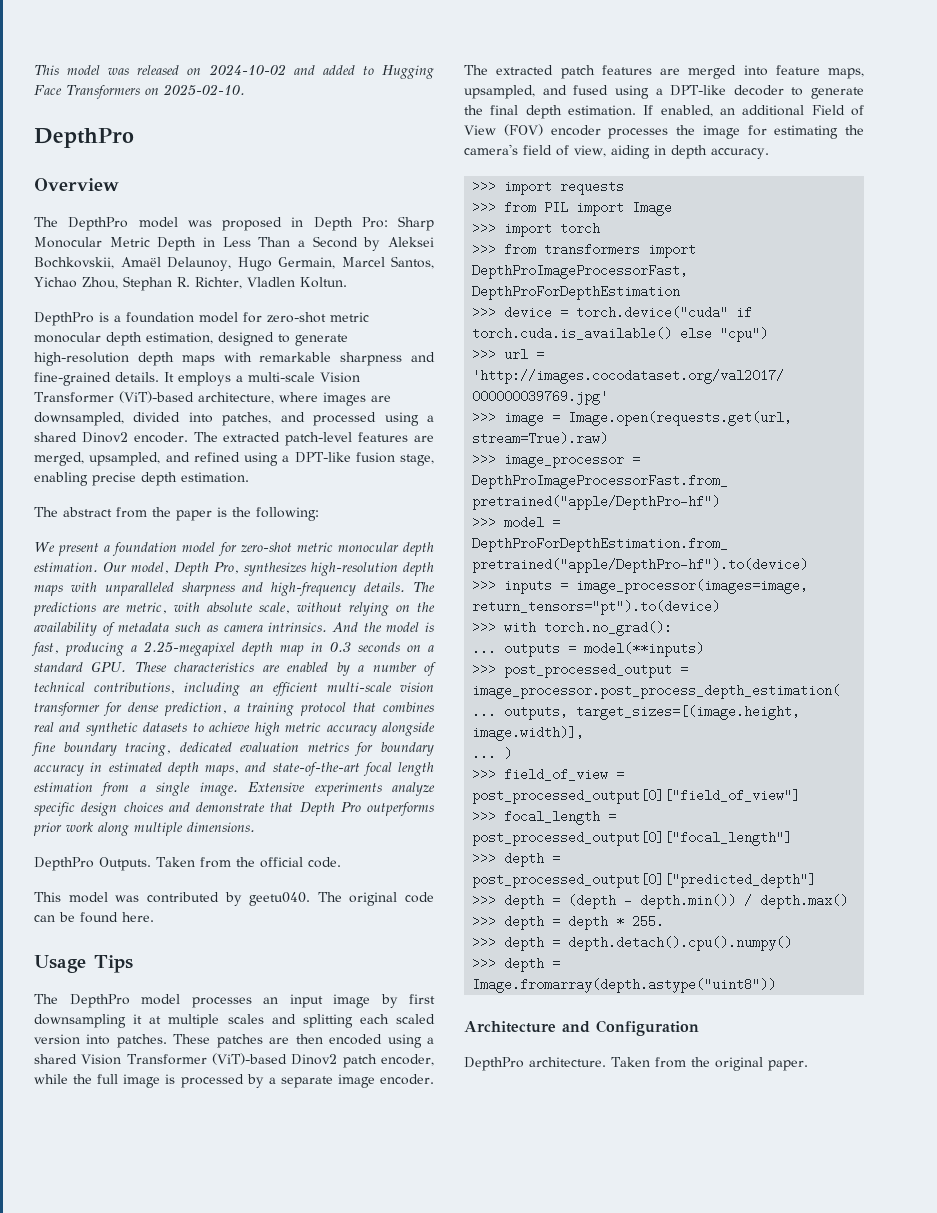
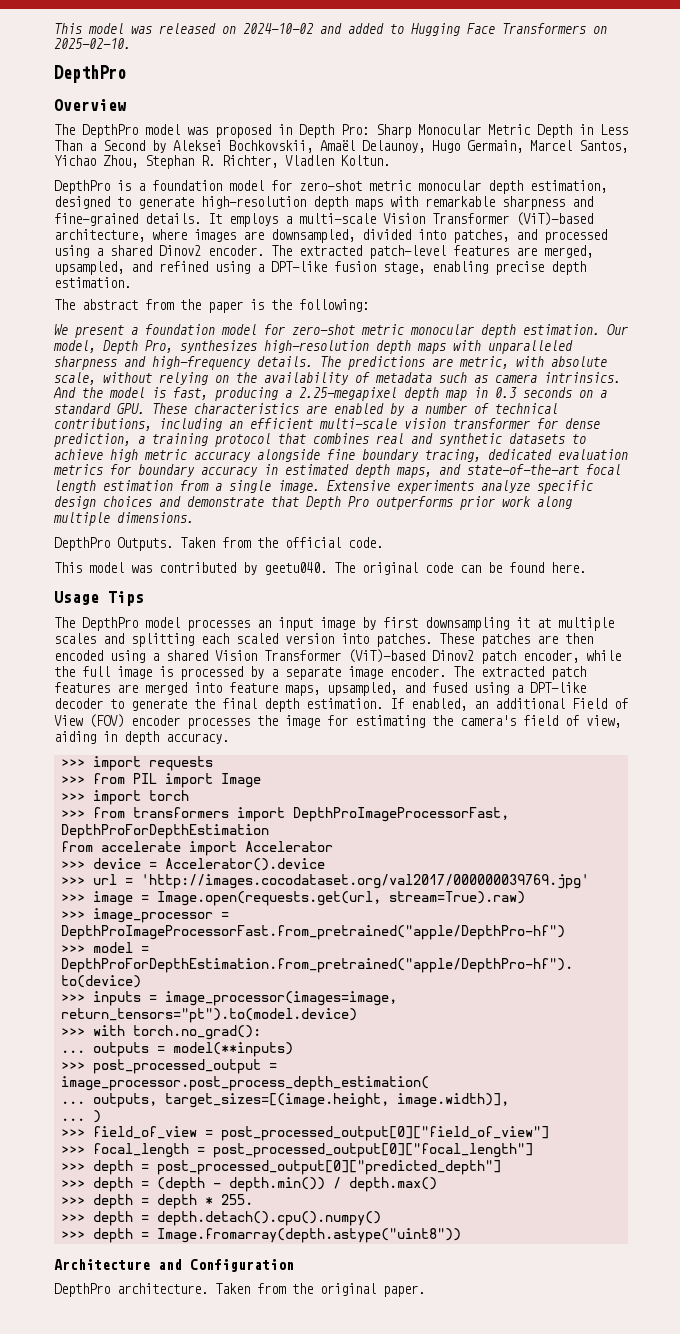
(681, 292) none -> [60,841,333,856] // from accelerate import Accelerator
[576,306,753,319] [472,327,769,342] torch.device("cuda" if torch.cuda.is_available() else "cpu") -> [164,858,325,871] Accelerator().device
[472,600,721,615] return_tensors="pt").to(device) -> [60,1008,357,1023] return_tensors="pt").to(model.device)

